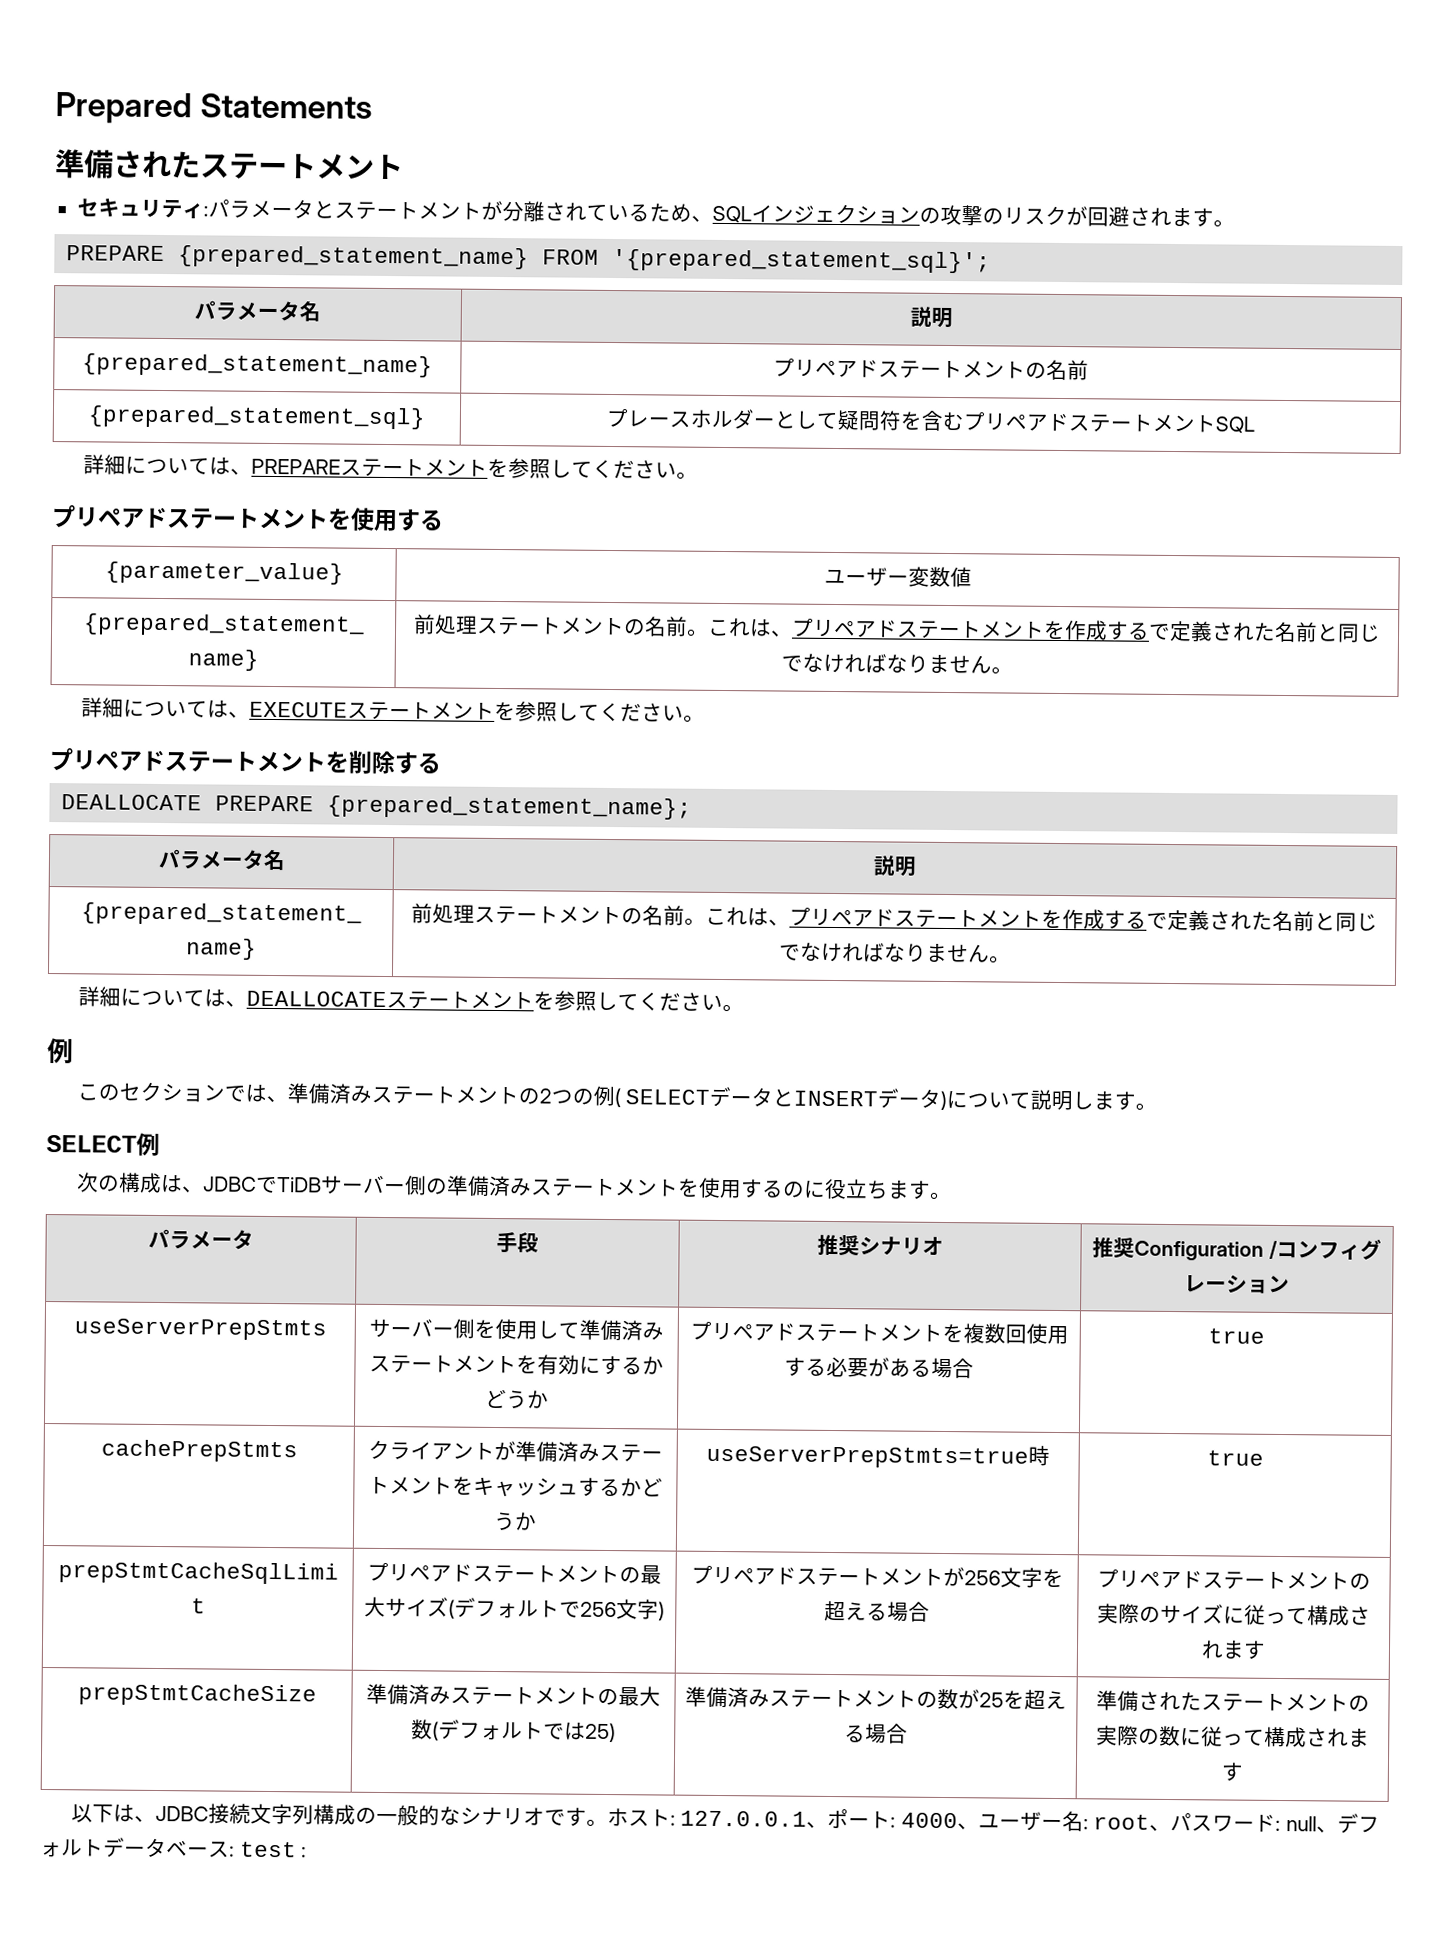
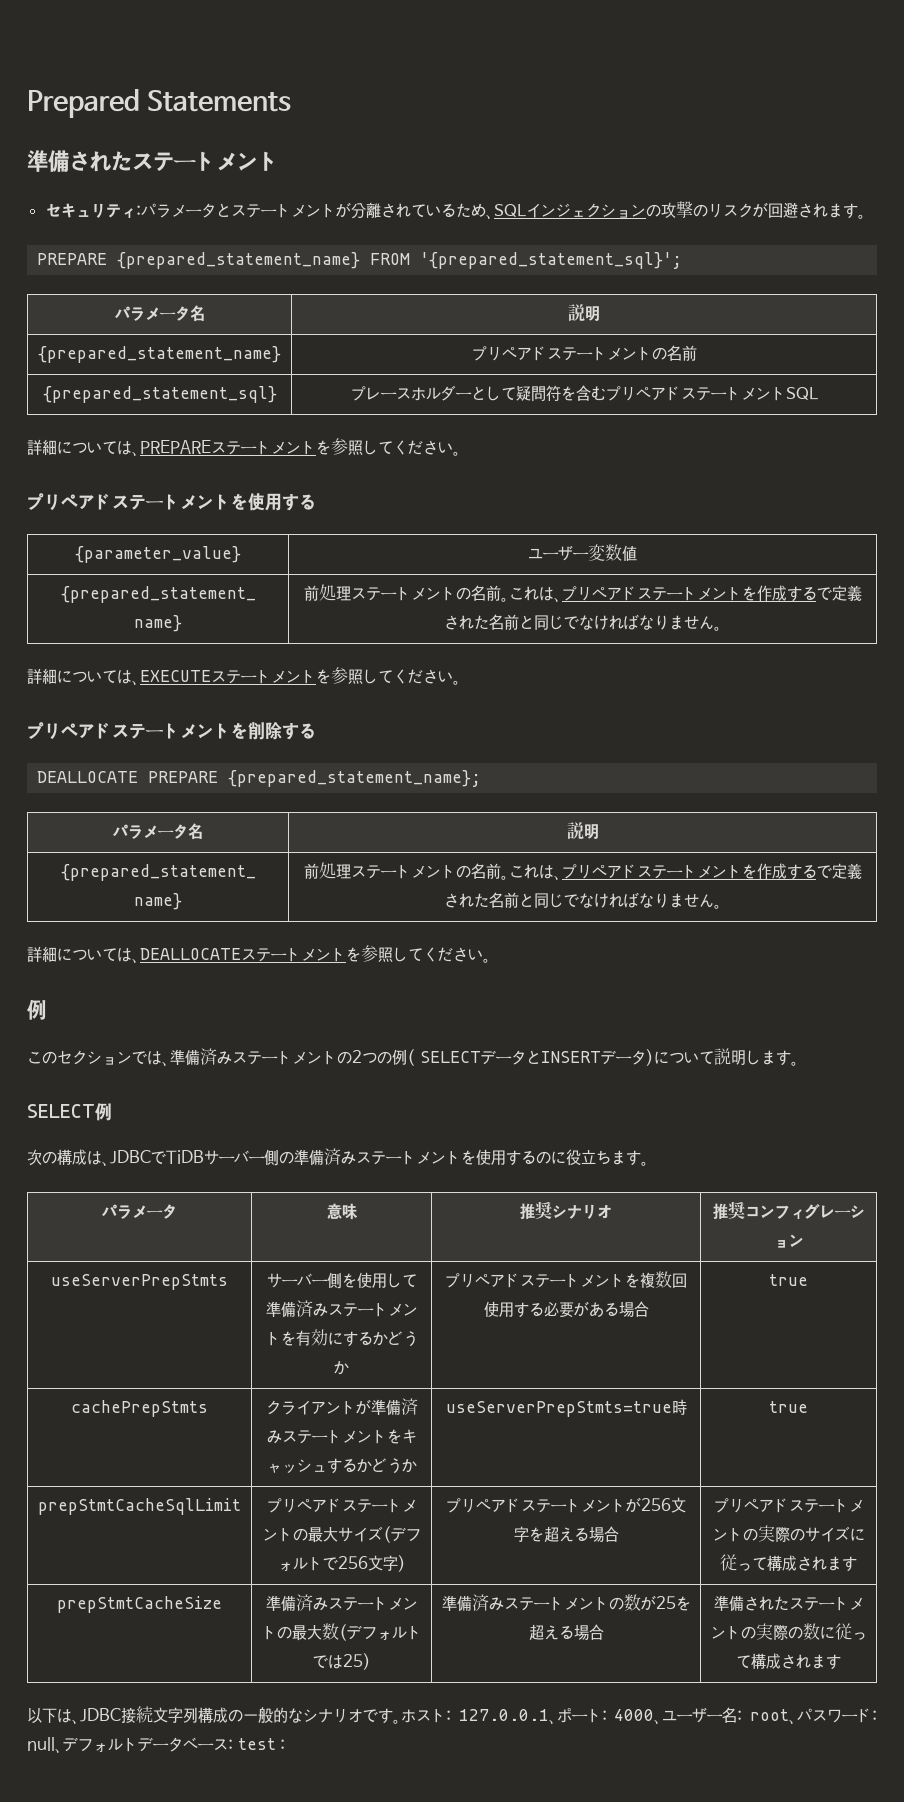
[496,1232,539,1254] 手段 -> [326,1203,358,1220] 意味
[1134,1240,1278,1261] Configuration / -> (745, 1210) none

